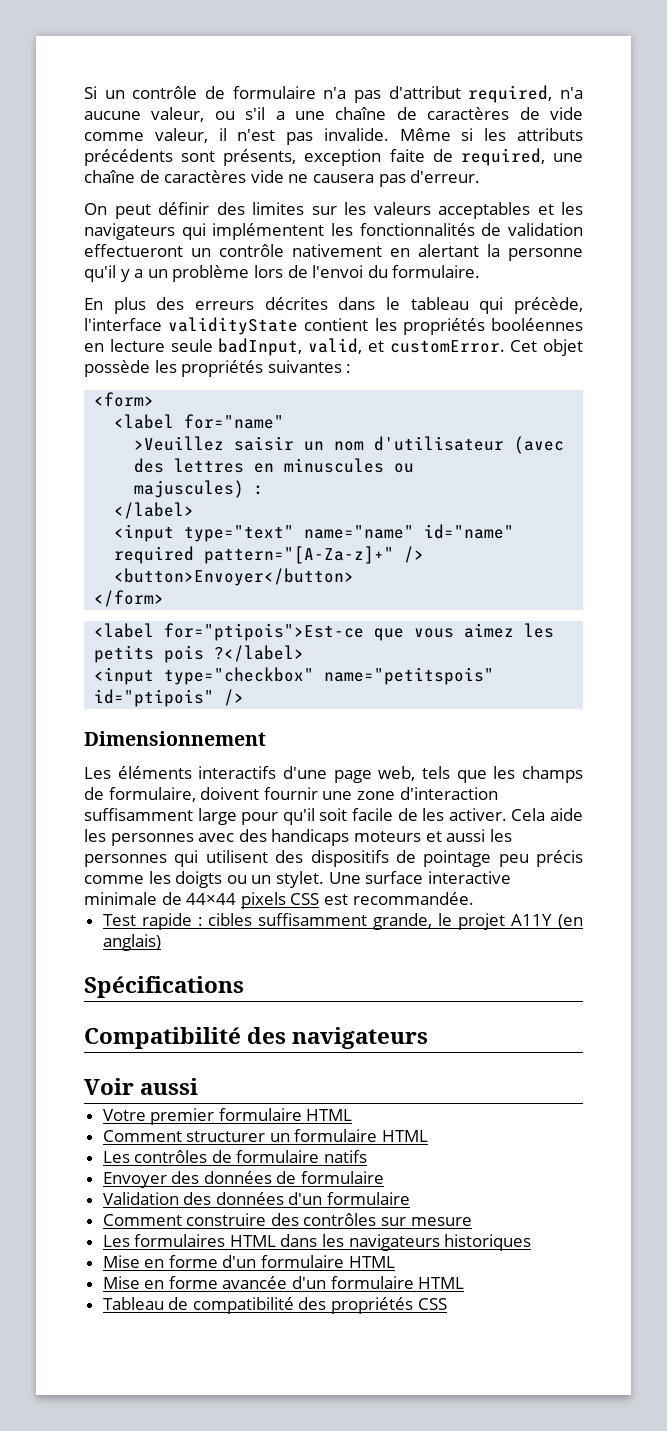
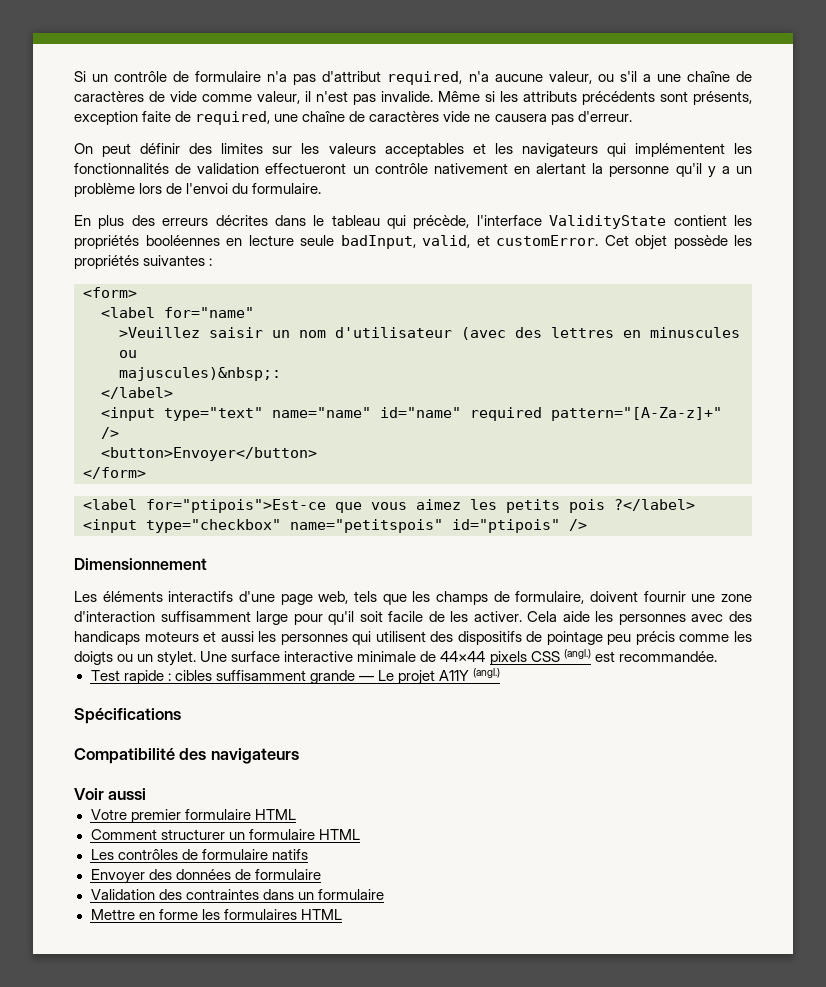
[168,317,299,335] validityState -> [549,215,667,229] ValidityState
[134,480,265,498] majuscules) : -> [119,367,281,381] majuscules)&nbsp;:
(320, 899) none -> [563,649,591,659] (angl.)
[373,913,584,930] [102,934,161,951] grande, le projet A11Y (en anglais) -> [309,668,501,685] grande — Le projet A11Y (angl.)
[215,1192,411,1205] [102,1213,472,1226] [102,1234,532,1251] [102,1255,395,1268] [102,1276,465,1289] [102,1297,447,1314] données d'un formulaire // Comment construire des contrôles sur mesure // Les formulaires HTML dans les navigateurs historiques // Mise en forme d'un formulaire HTML // Mise en forme avancée d'un formulaire HTML // Tableau de compatibilité des propriétés CSS -> [185,889,384,900] [90,909,342,920] contraintes dans un formulaire // Mettre en forme les formulaires HTML

